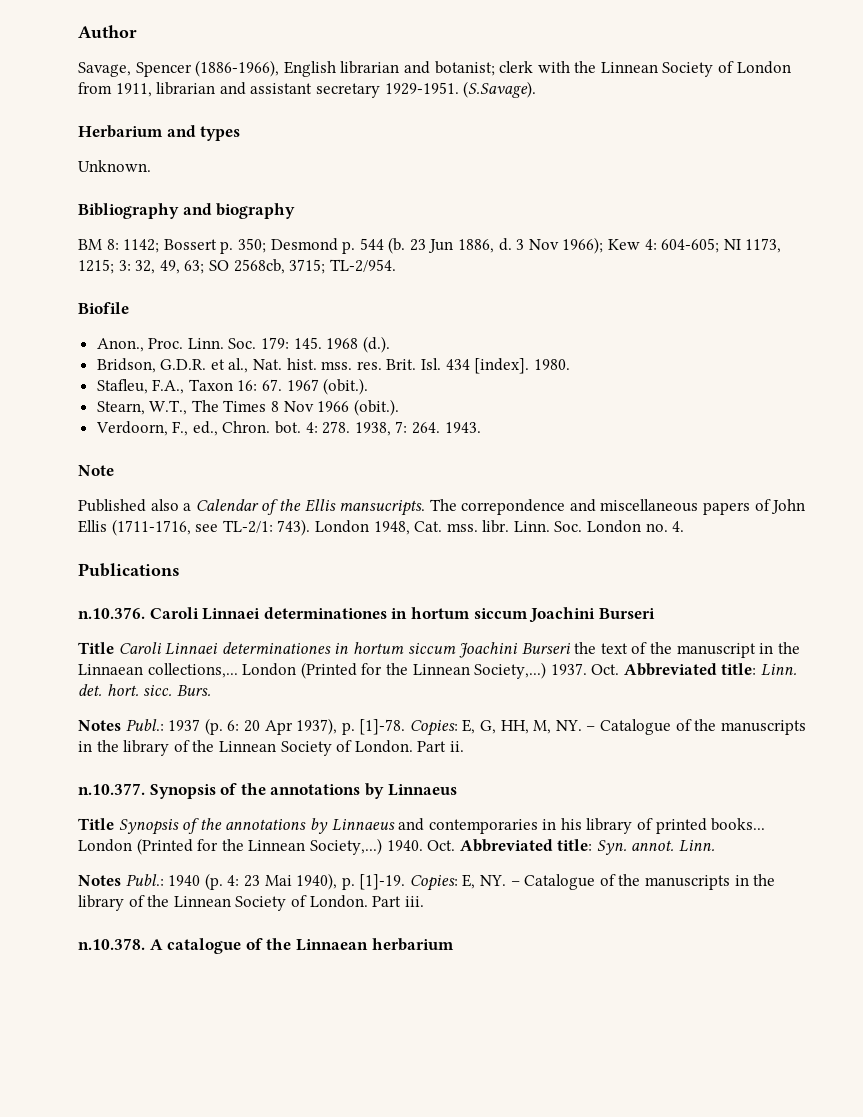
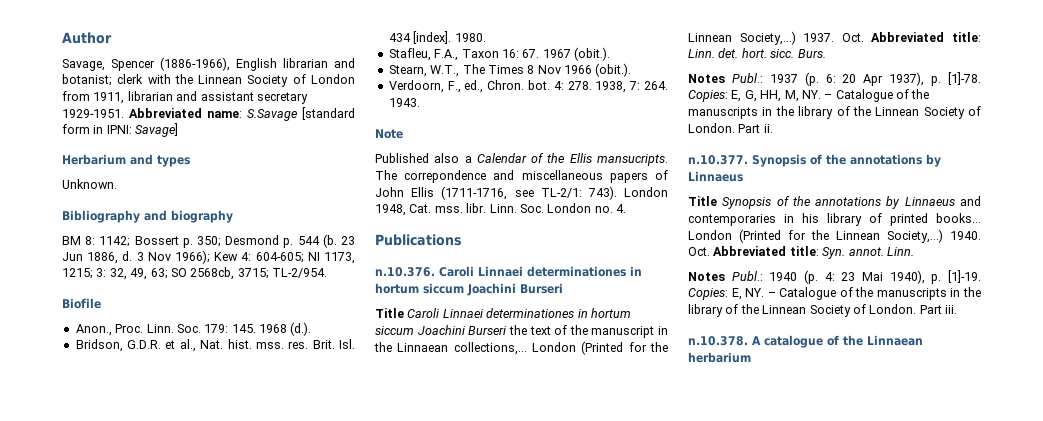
[463,81,537,98] (S.Savage). -> [129,107,355,121] [62,123,179,137] Abbreviated name: S.Savage [standard form in IPNI: Savage]

